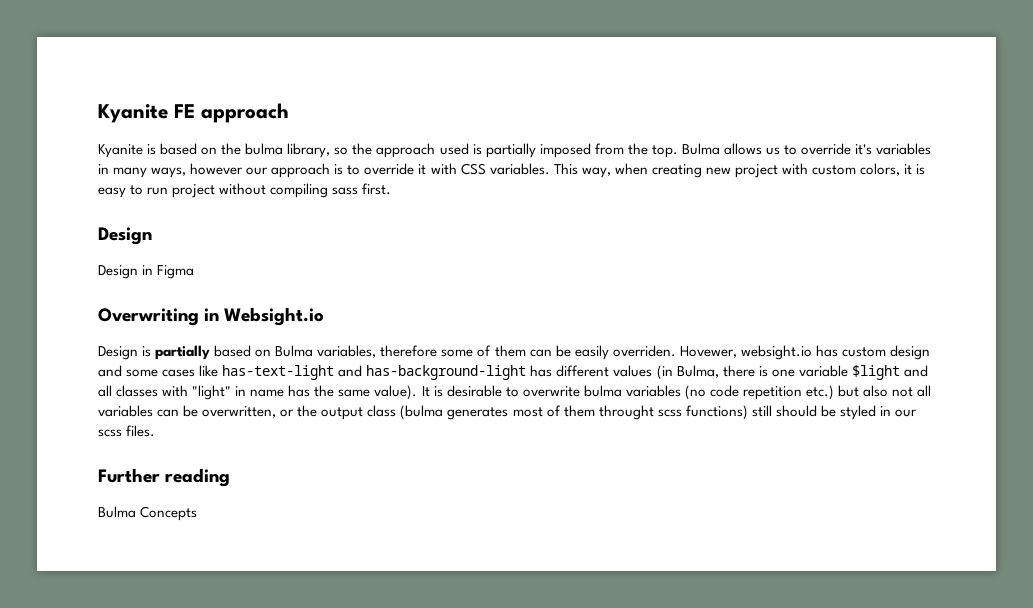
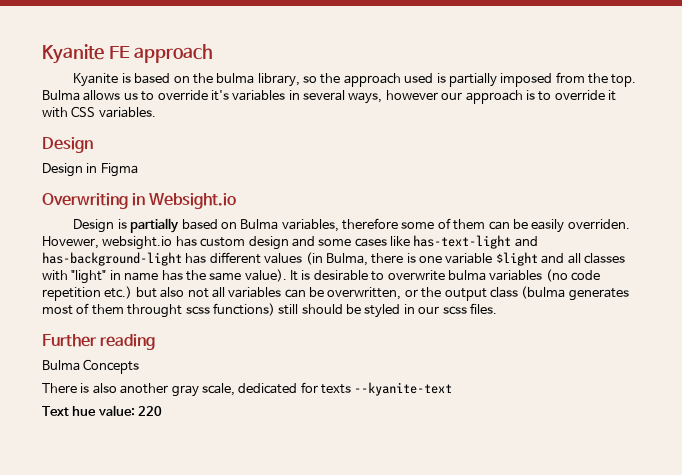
[113,167,148,178] many -> [303,90,345,101] several
[553,163,926,178] [98,183,392,198] This way, when creating new project with custom colors, it is easy to run project without compiling sass first. -> (156, 112) none
(198, 513) none -> [42,382,453,397] [42,405,163,416] // There is also another gray scale, dedicated for texts --kyanite-text // Text hue value: 220

